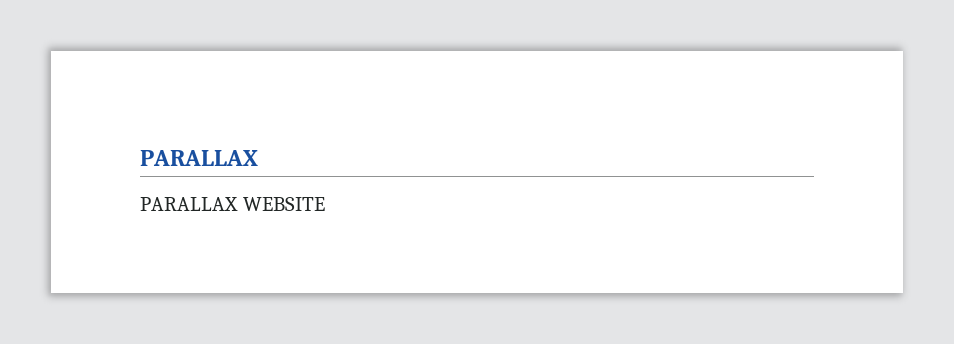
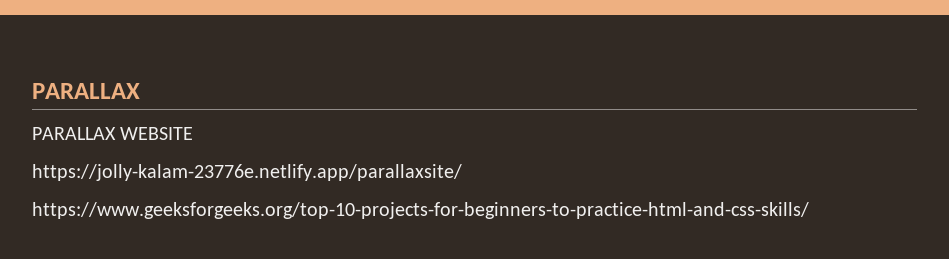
(325, 204) none -> [32,164,462,181] [32,202,809,219] // https://jolly-kalam-23776e.netlify.app/parallaxsite/ // https://www.geeksforgeeks.org/top-10-projects-for-beginners-to-practice-html-and-css-skills/

